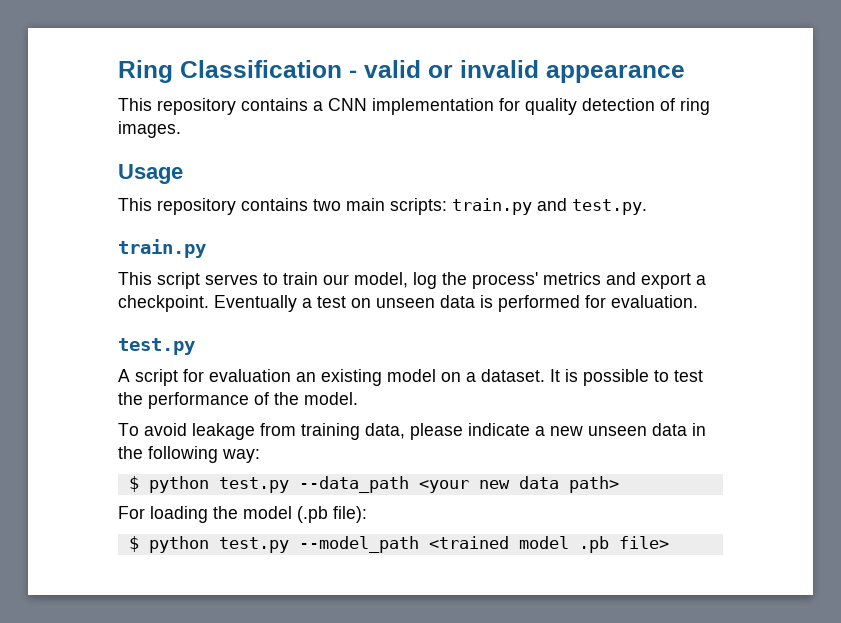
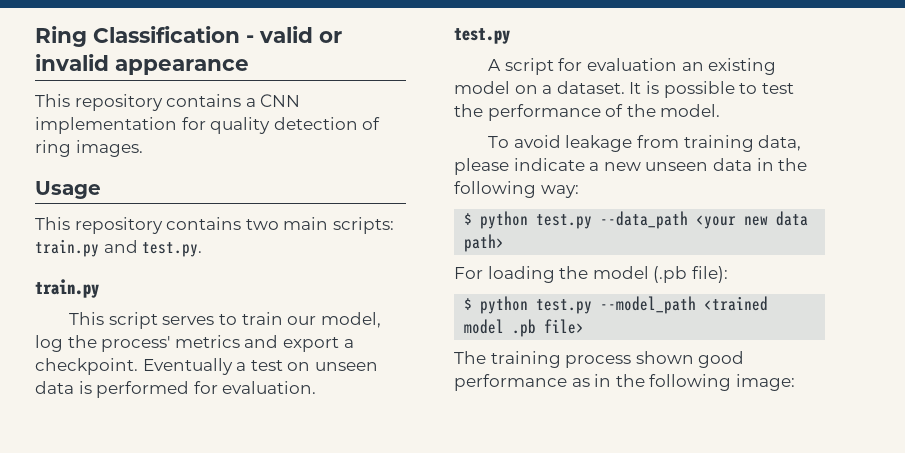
(669, 542) none -> [454,351,745,368] [454,374,795,391] // The training process shown good performance as in the following image:

